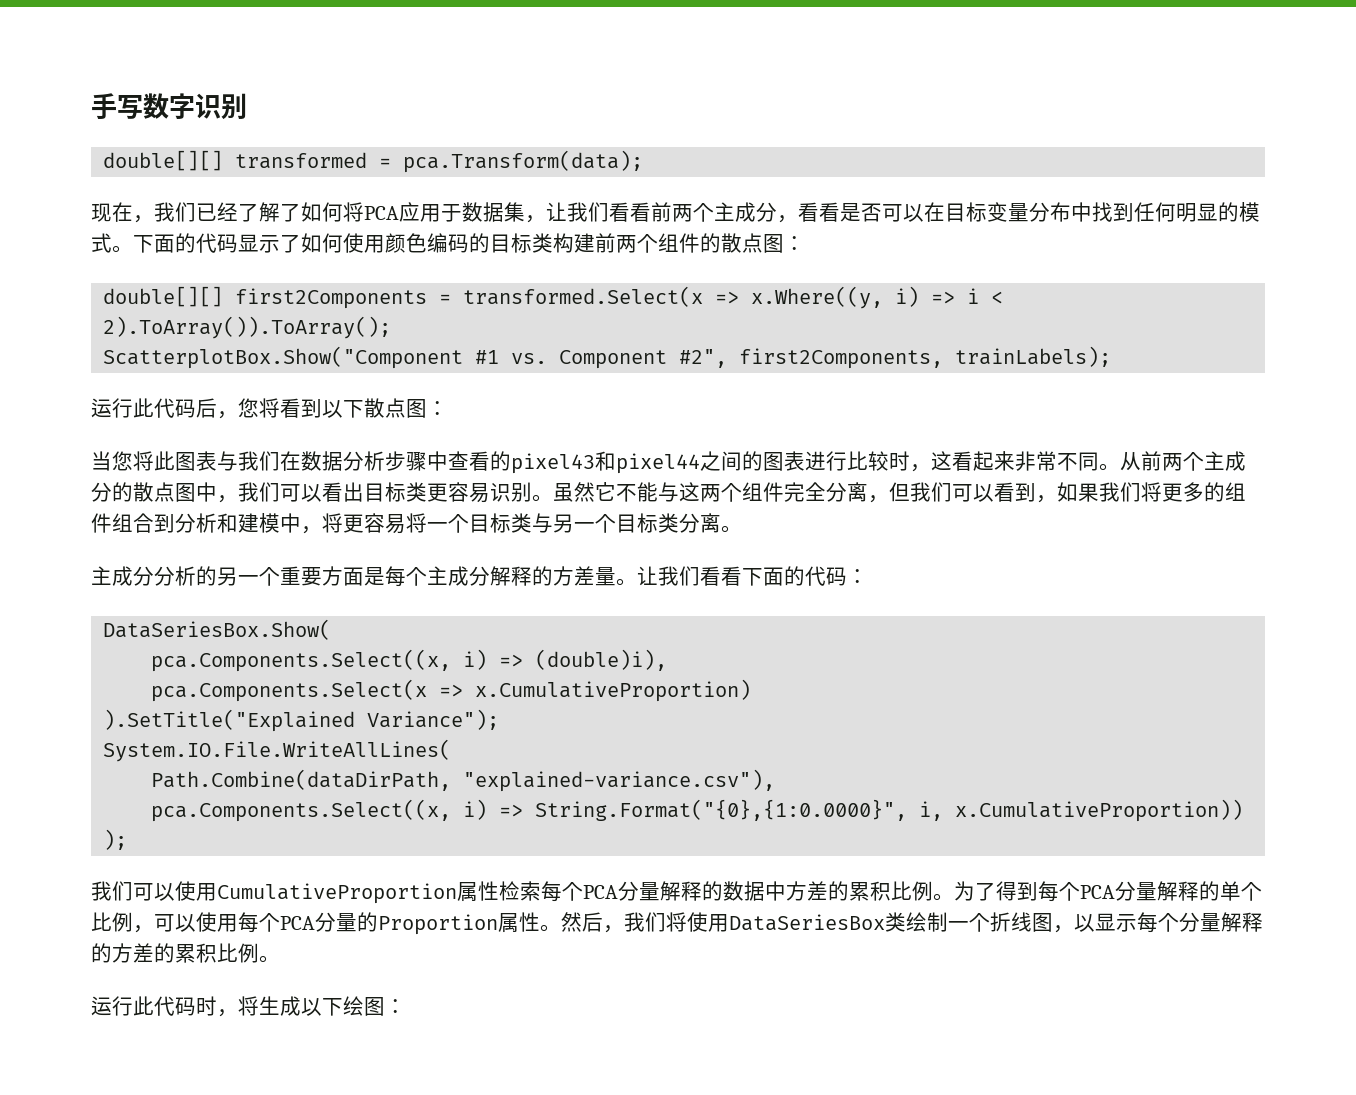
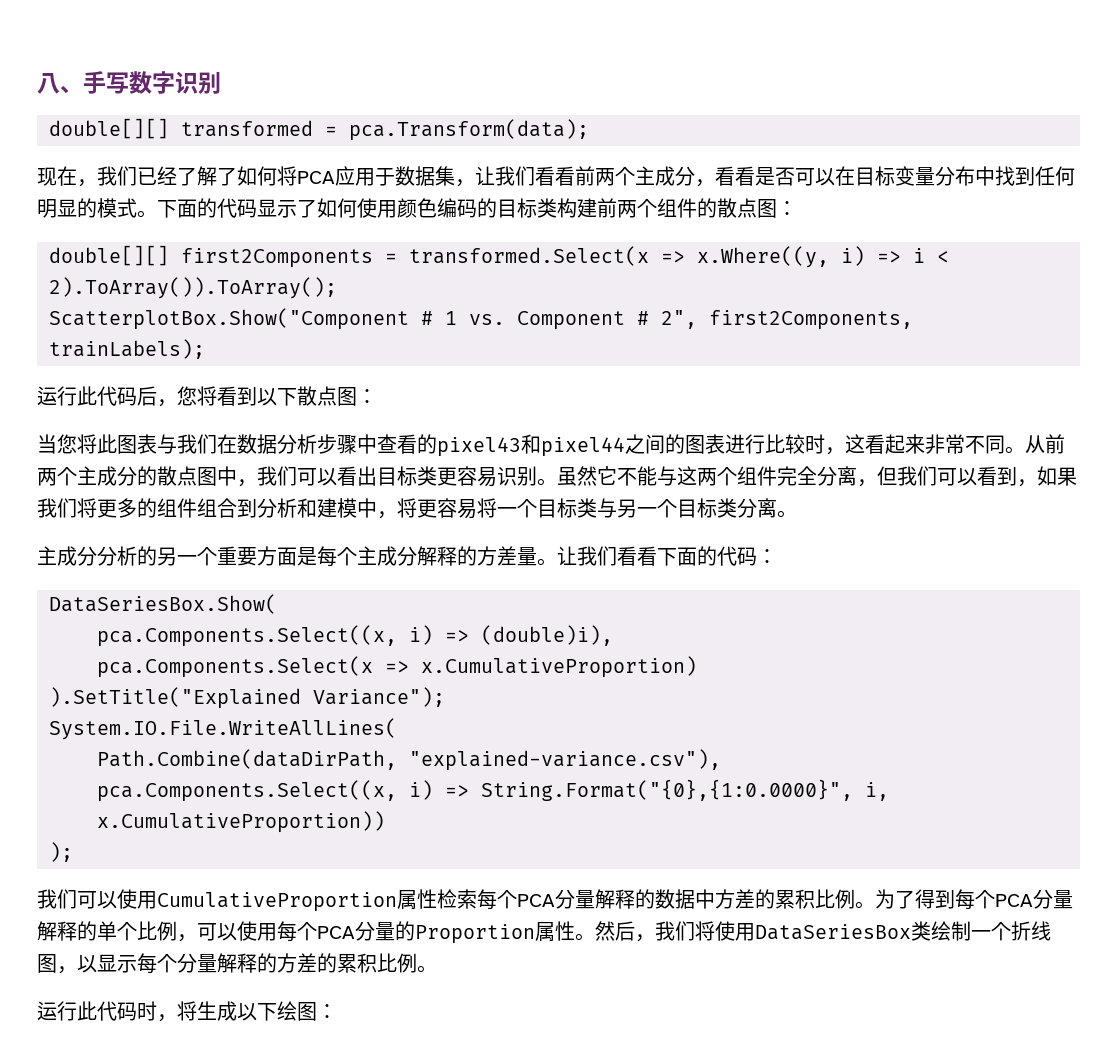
(91, 106) none -> [37,73,83,94] 八、
[475,349,728,369] #1 vs. Component #2", -> [421,310,697,330] # 1 vs. Component # 2",

